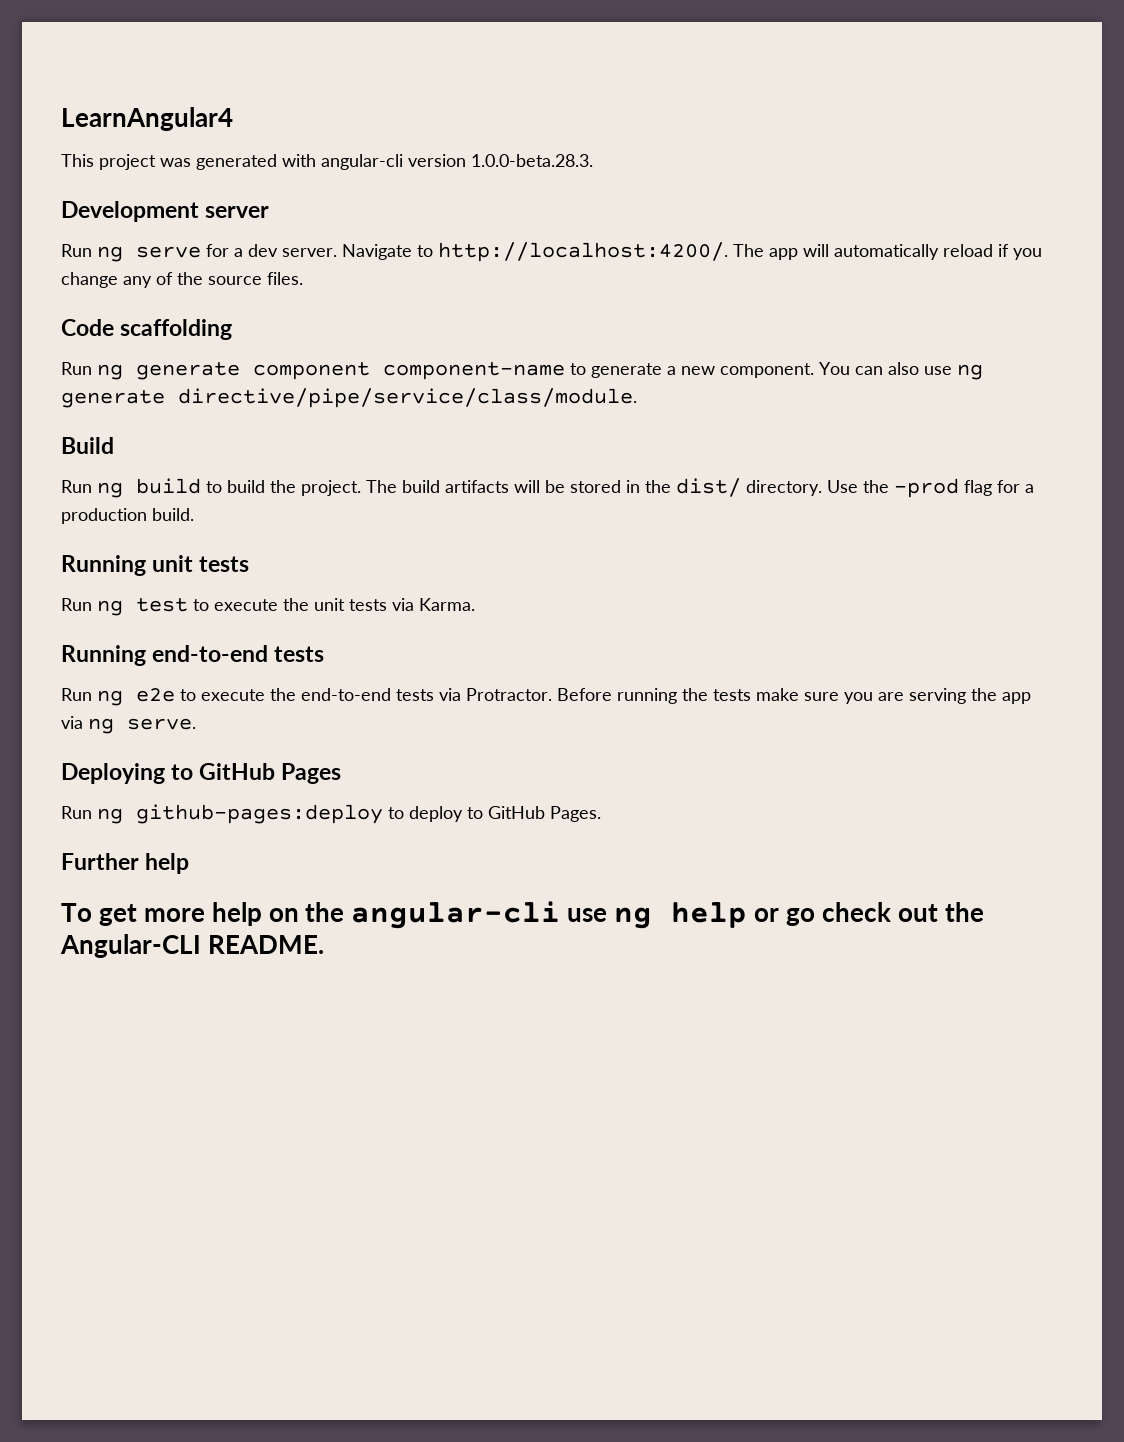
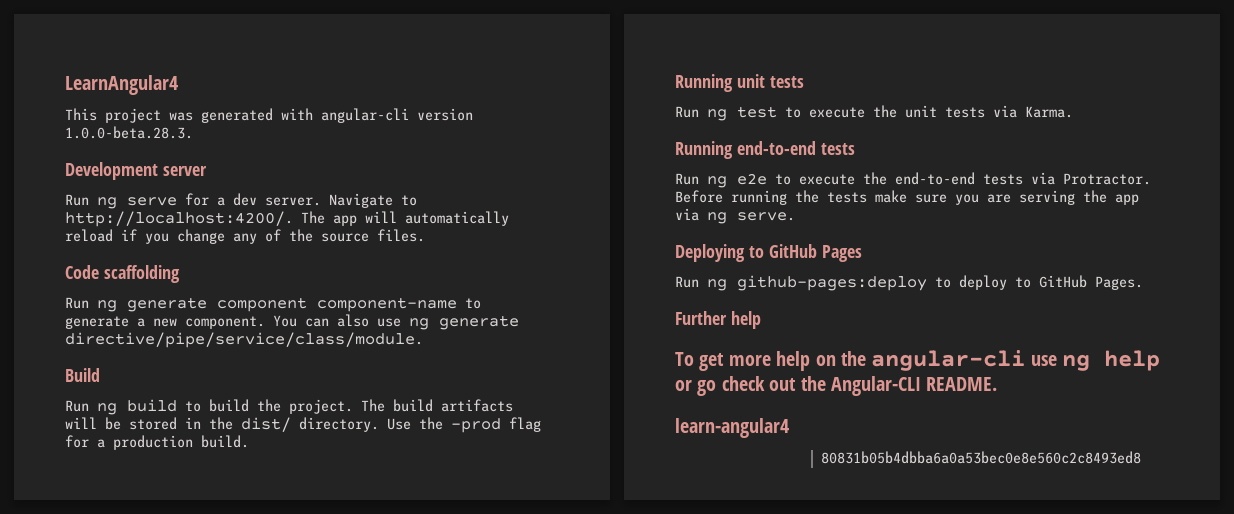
(324, 944) none -> [675,418,789,438] [821,451,1142,464] // learn-angular4 // 80831b05b4dbba6a0a53bec0e8e560c2c8493ed8

